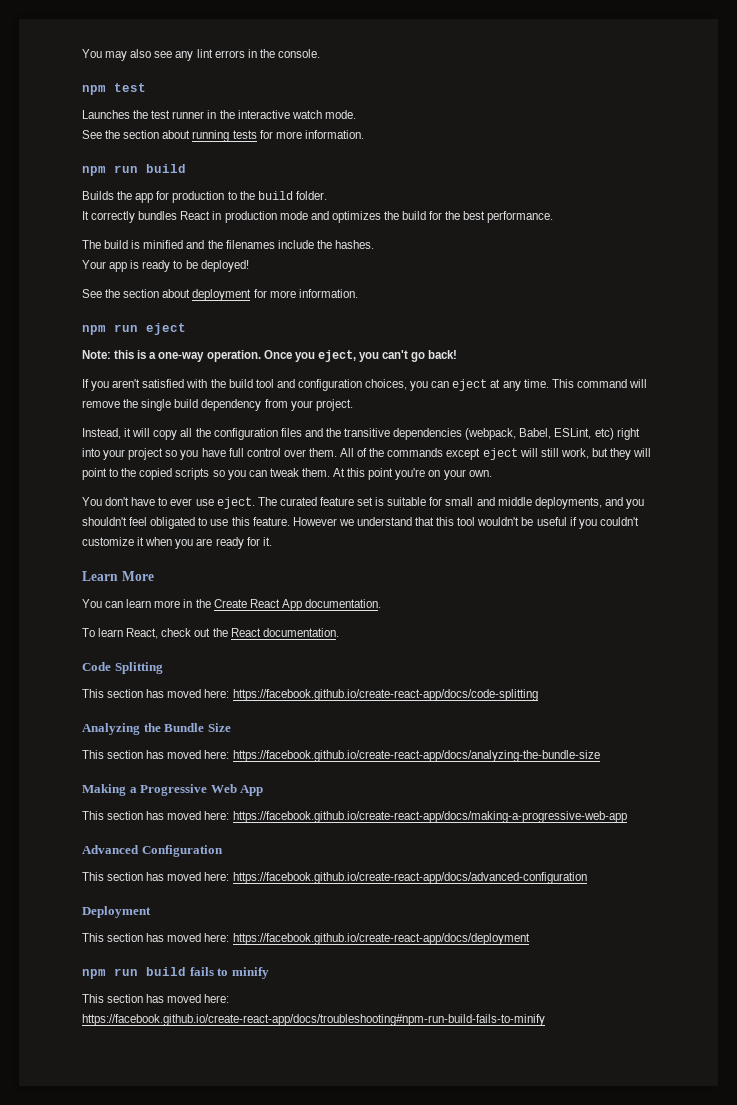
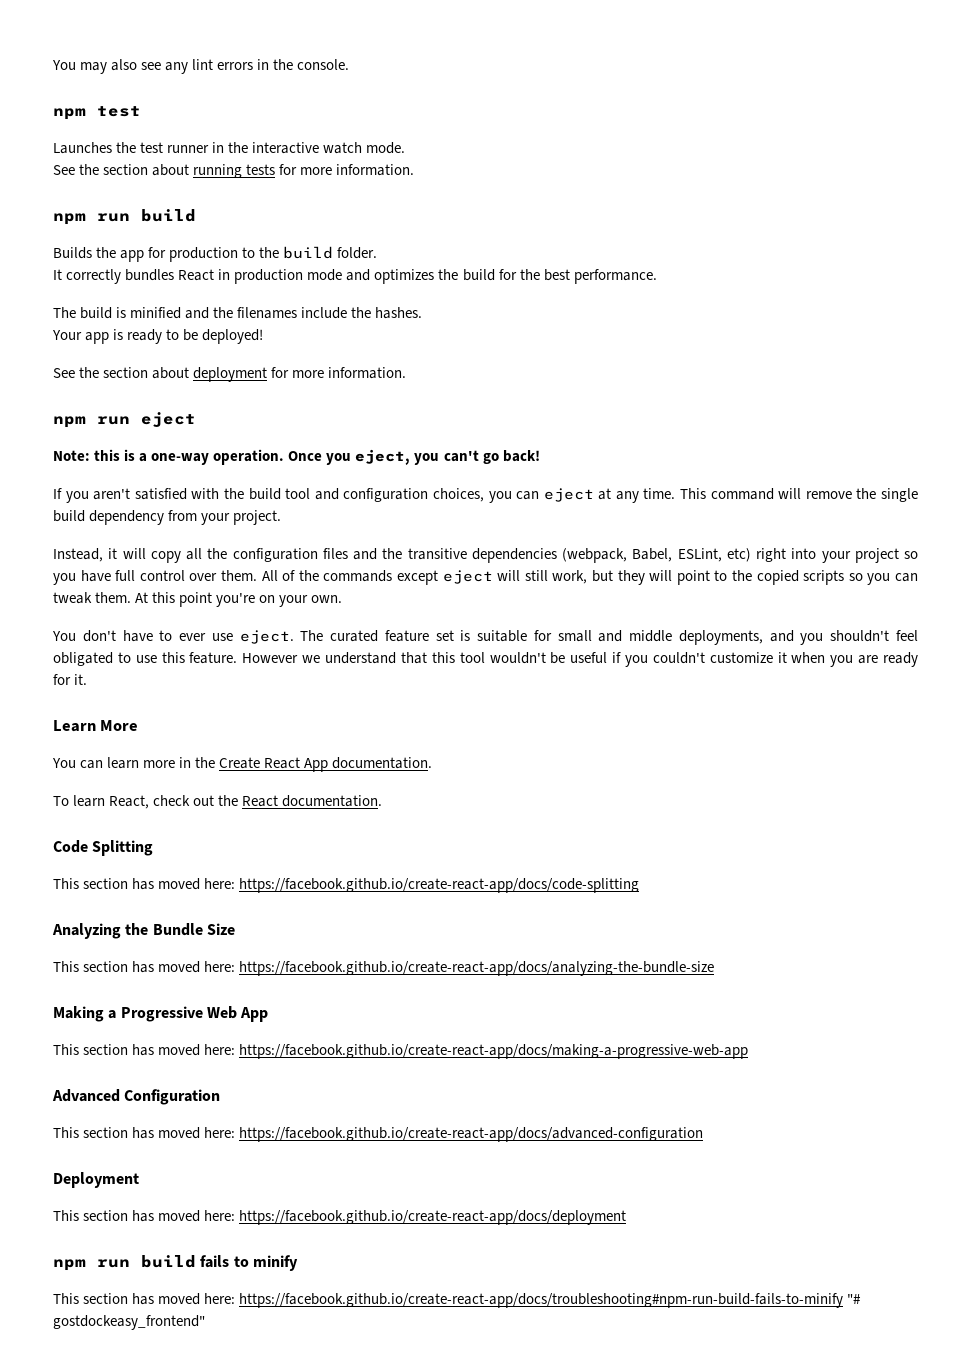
(545, 1020) none -> [847,1294,862,1304] [53,1315,205,1330] "# gostdockeasy_frontend"

